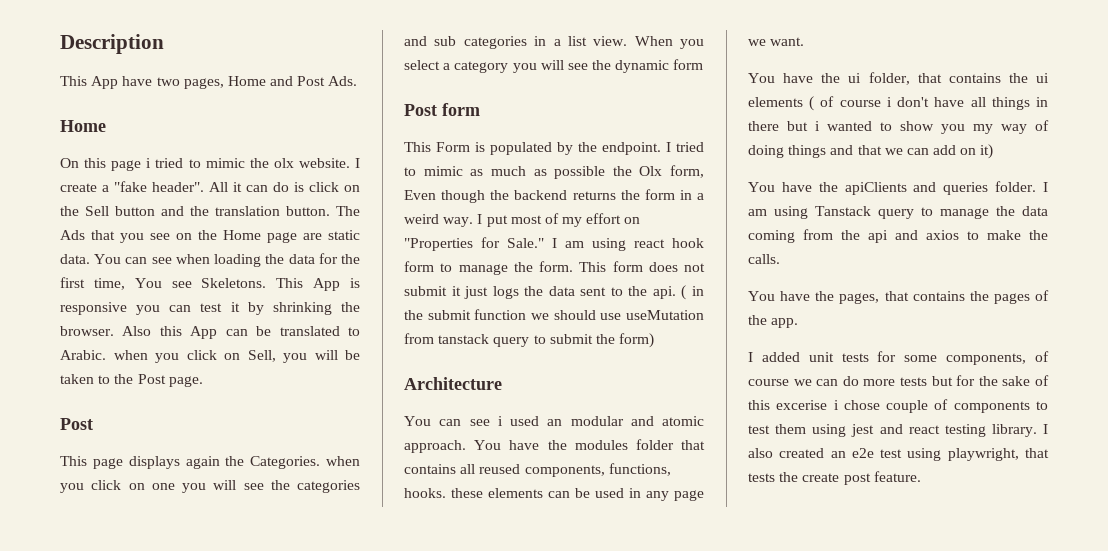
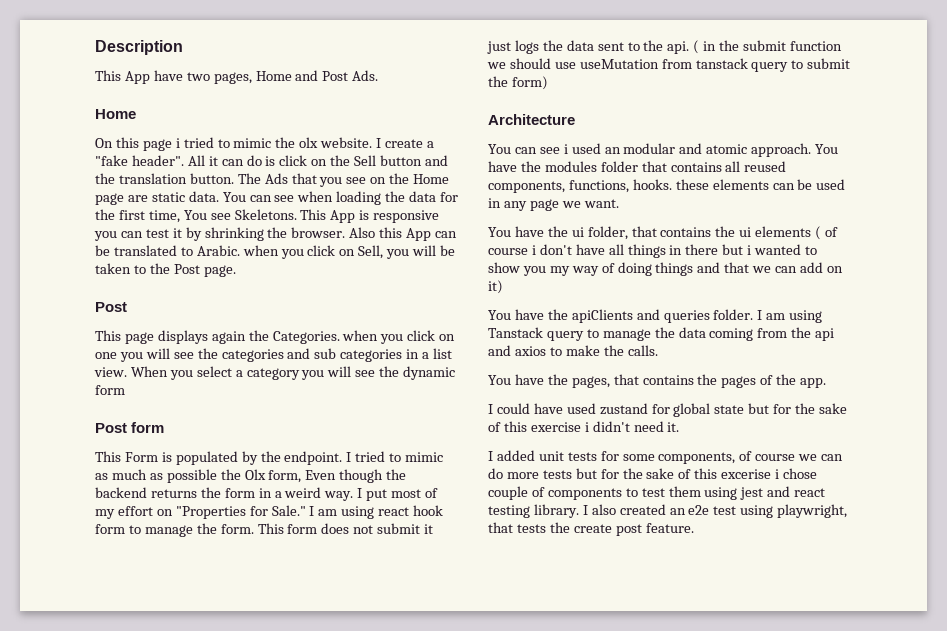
(799, 323) none -> [488,403,848,417] [488,421,680,432] // I could have used zustand for global state but for the sake of this exercise i didn't need it.

